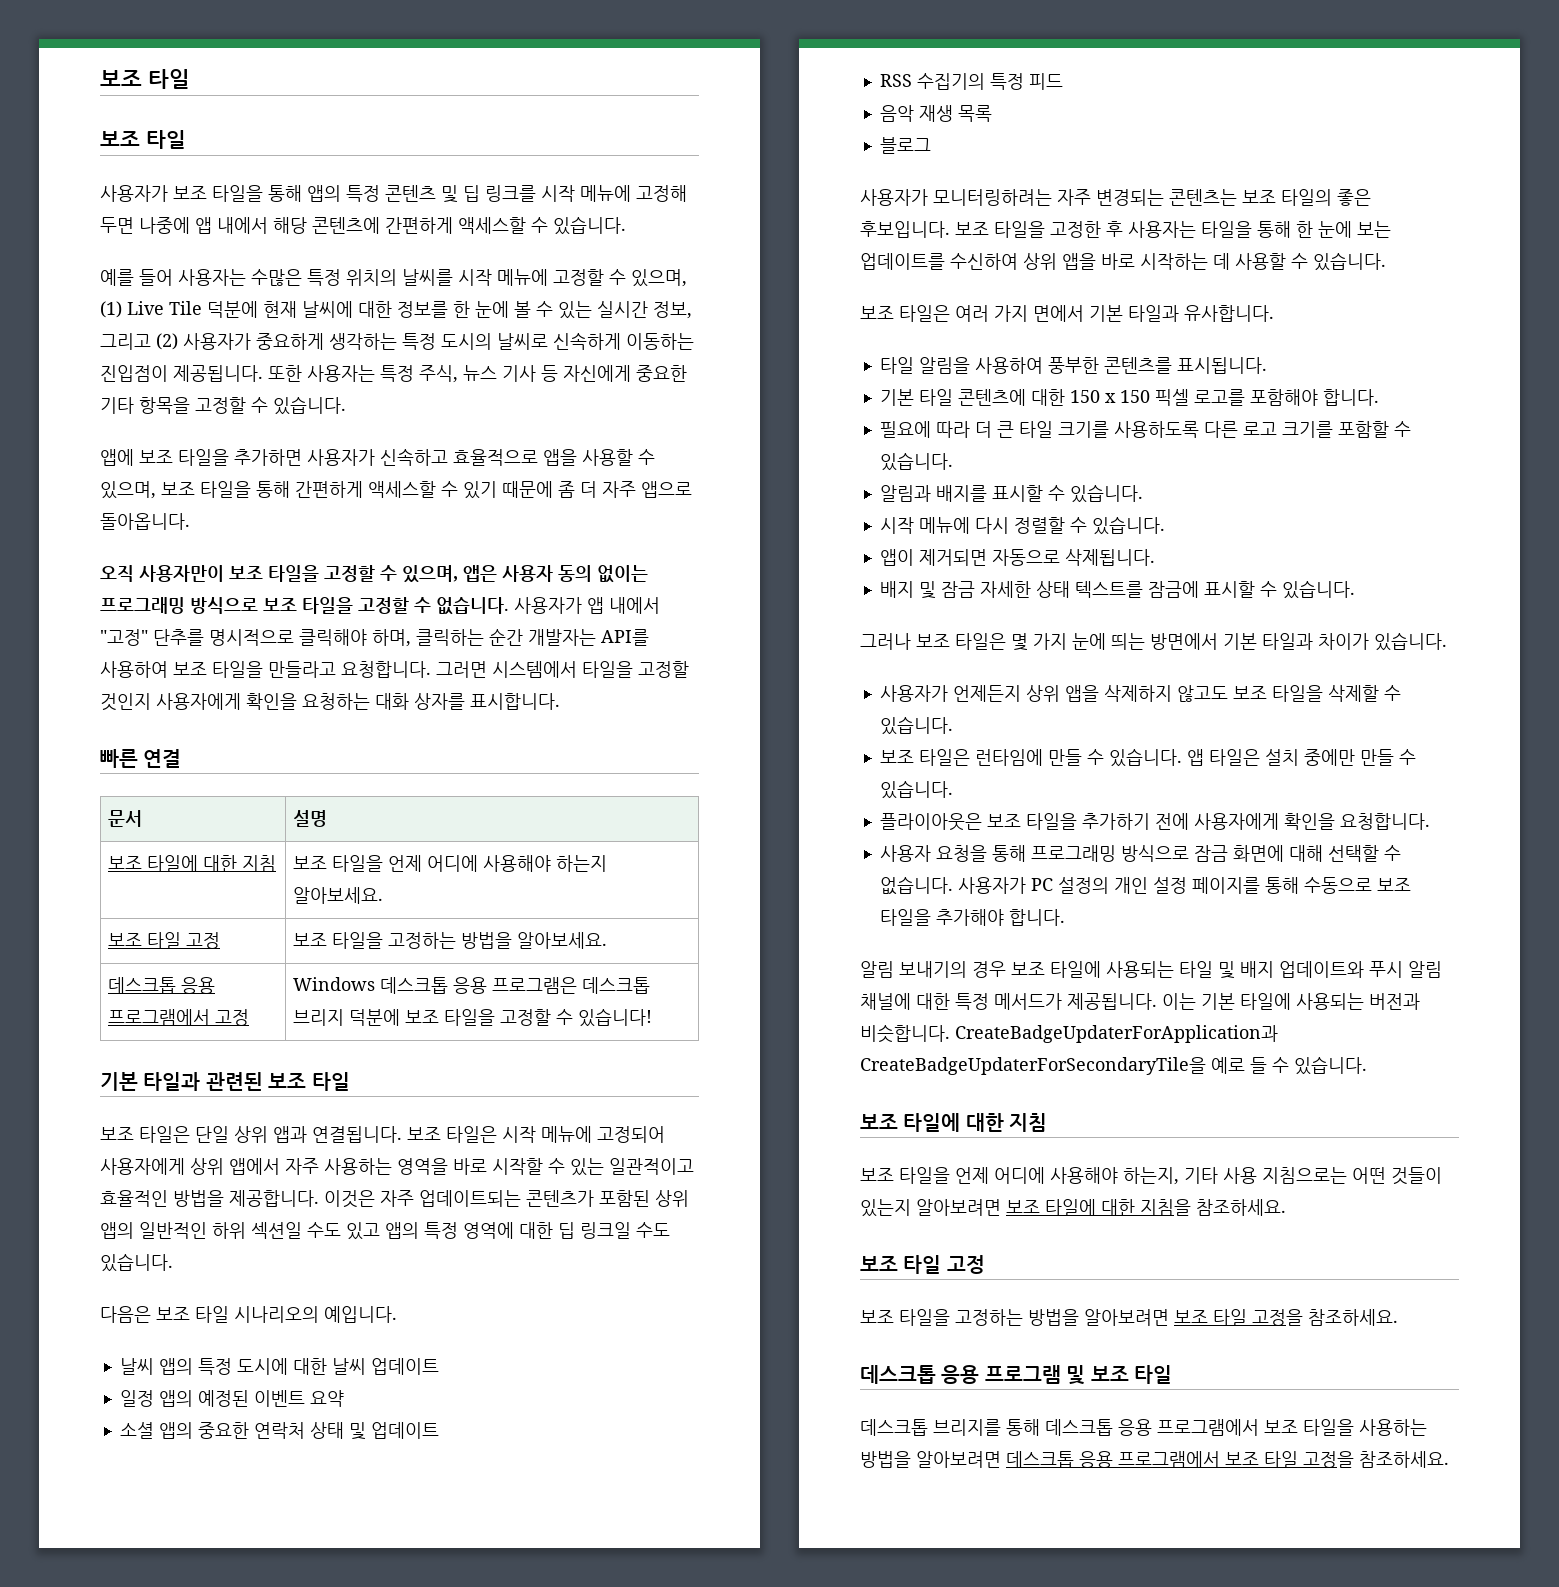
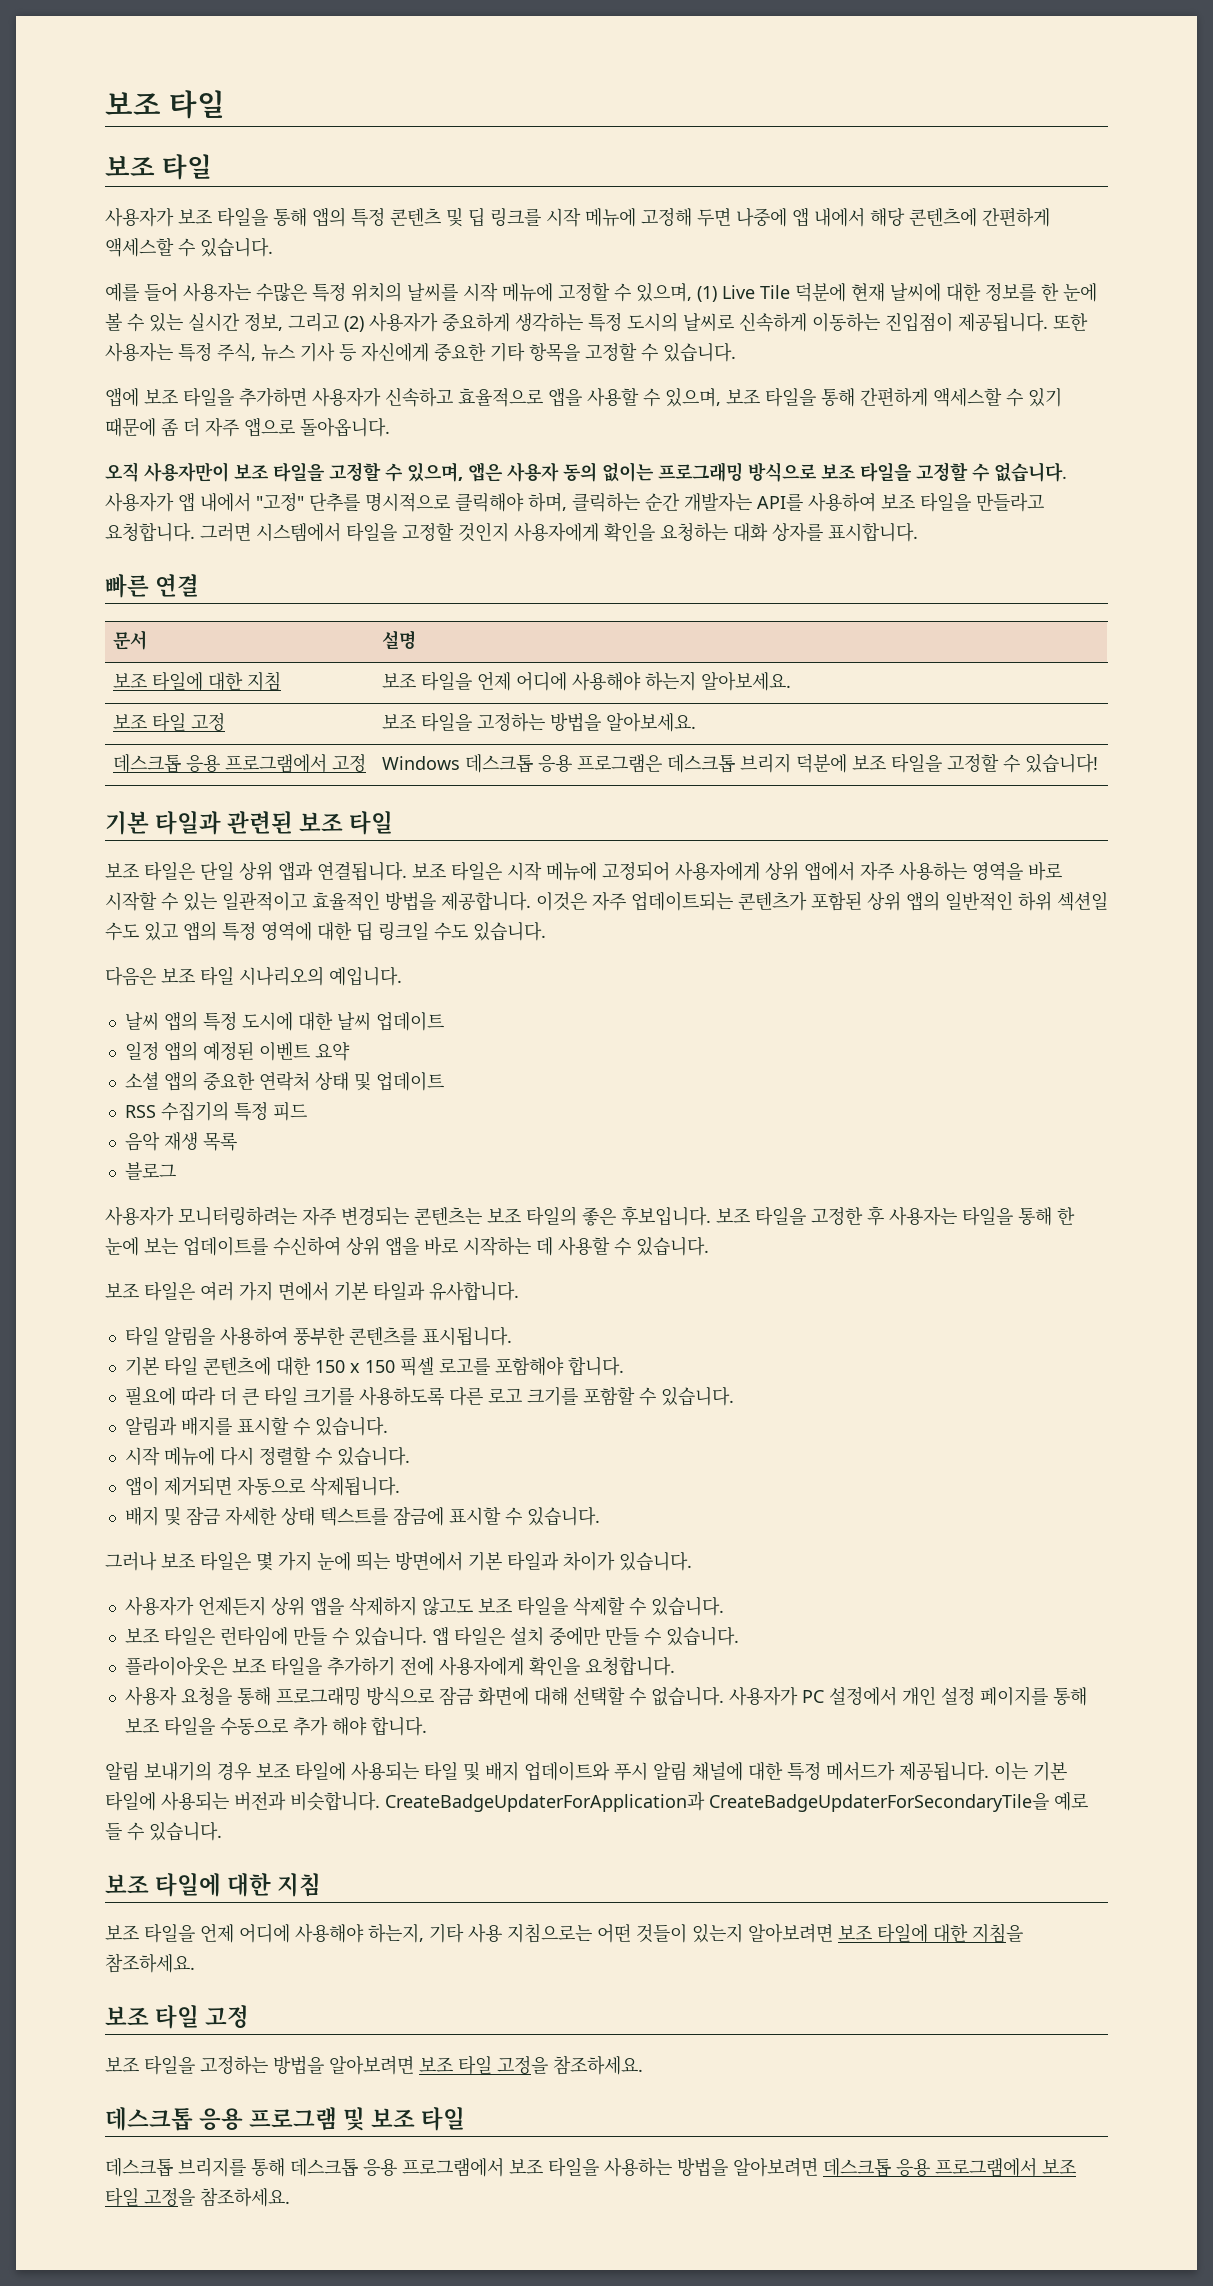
[1057,877,1109,894] 설정의 -> [828,1687,897,1706] 설정에서
[1303,877,1411,894] [879,909,1004,926] 수동으로 보조 타일을 추가해야 -> [124,1716,367,1736] 보조 타일을 수동으로 추가 해야

